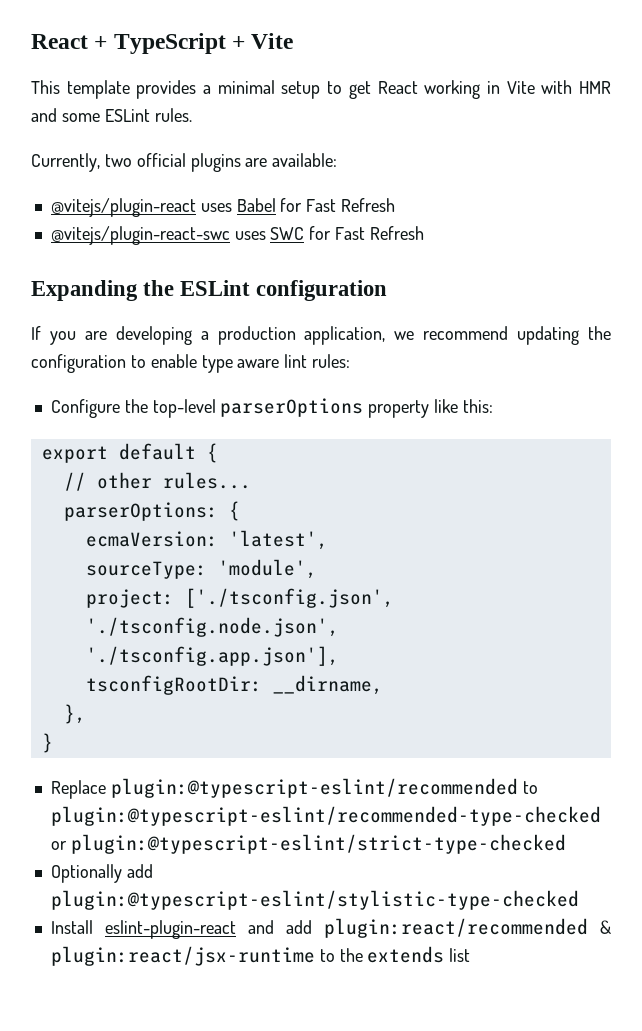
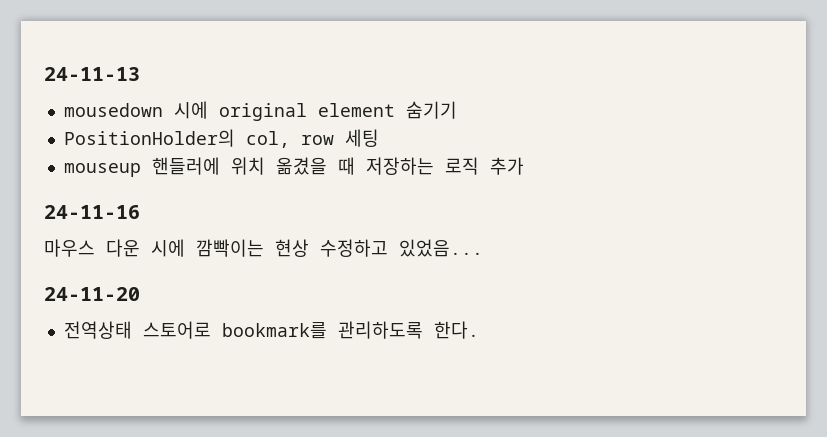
[31,33,294,54] [31,80,611,99] [31,108,192,122] [31,153,338,172] [50,198,396,217] [50,226,425,245] [31,280,388,301] [31,326,611,345] [31,354,351,373] [50,398,493,418] [41,443,218,463] [63,472,251,491] [63,501,240,521] [85,530,328,550] [85,559,317,579] [85,588,394,608] [85,617,339,637] [85,646,339,666] [85,675,383,695] [63,704,86,724] [41,733,53,753] [50,778,538,799] [50,806,601,826] [50,834,566,854] [50,864,153,883] [50,890,579,910] [50,918,611,939] [50,946,471,966] React + TypeScript + Vite // This template provides a minimal setup to get React working in Vite with HMR and some ESLint rules. // Currently, two official plugins are available: // @vitejs/plugin-react uses Babel for Fast Refresh // @vitejs/plugin-react-swc uses SWC for Fast Refresh // Expanding the ESLint configuration // If you are developing a production application, we recommend updating the configuration to enable type aware lint rules: // Configure the top-level parserOptions property like this: // export default { // // other rules... // parserOptions: { // ecmaVersion: 'latest', // sourceType: 'module', // project: ['./tsconfig.json', './tsconfig.node.json', './tsconfig.app.json'], // tsconfigRootDir: __dirname, // }, // } // Replace plugin:@typescript-eslint/recommended to plugin:@typescript-eslint/recommended-type-checked or plugin:@typescript-eslint/strict-type-checked // Optionally add plugin:@typescript-eslint/stylistic-type-checked // Install eslint-plugin-react and add plugin:react/recommended & plugin:react/jsx-runtime to the extends list -> [44,67,140,81] [63,101,457,121] [63,129,379,148] [63,157,524,177] [44,205,140,219] [44,239,483,257] [44,287,140,301] [63,321,479,339] 24-11-13 // mousedown 시에 original element 숨기기 // PositionHolder의 col, row 세팅 // mouseup 핸들러에 위치 옮겼을 때 저장하는 로직 추가 // 24-11-16 // 마우스 다운 시에 깜빡이는 현상 수정하고 있었음... // 24-11-20 // 전역상태 스토어로 bookmark를 관리하도록 한다.

